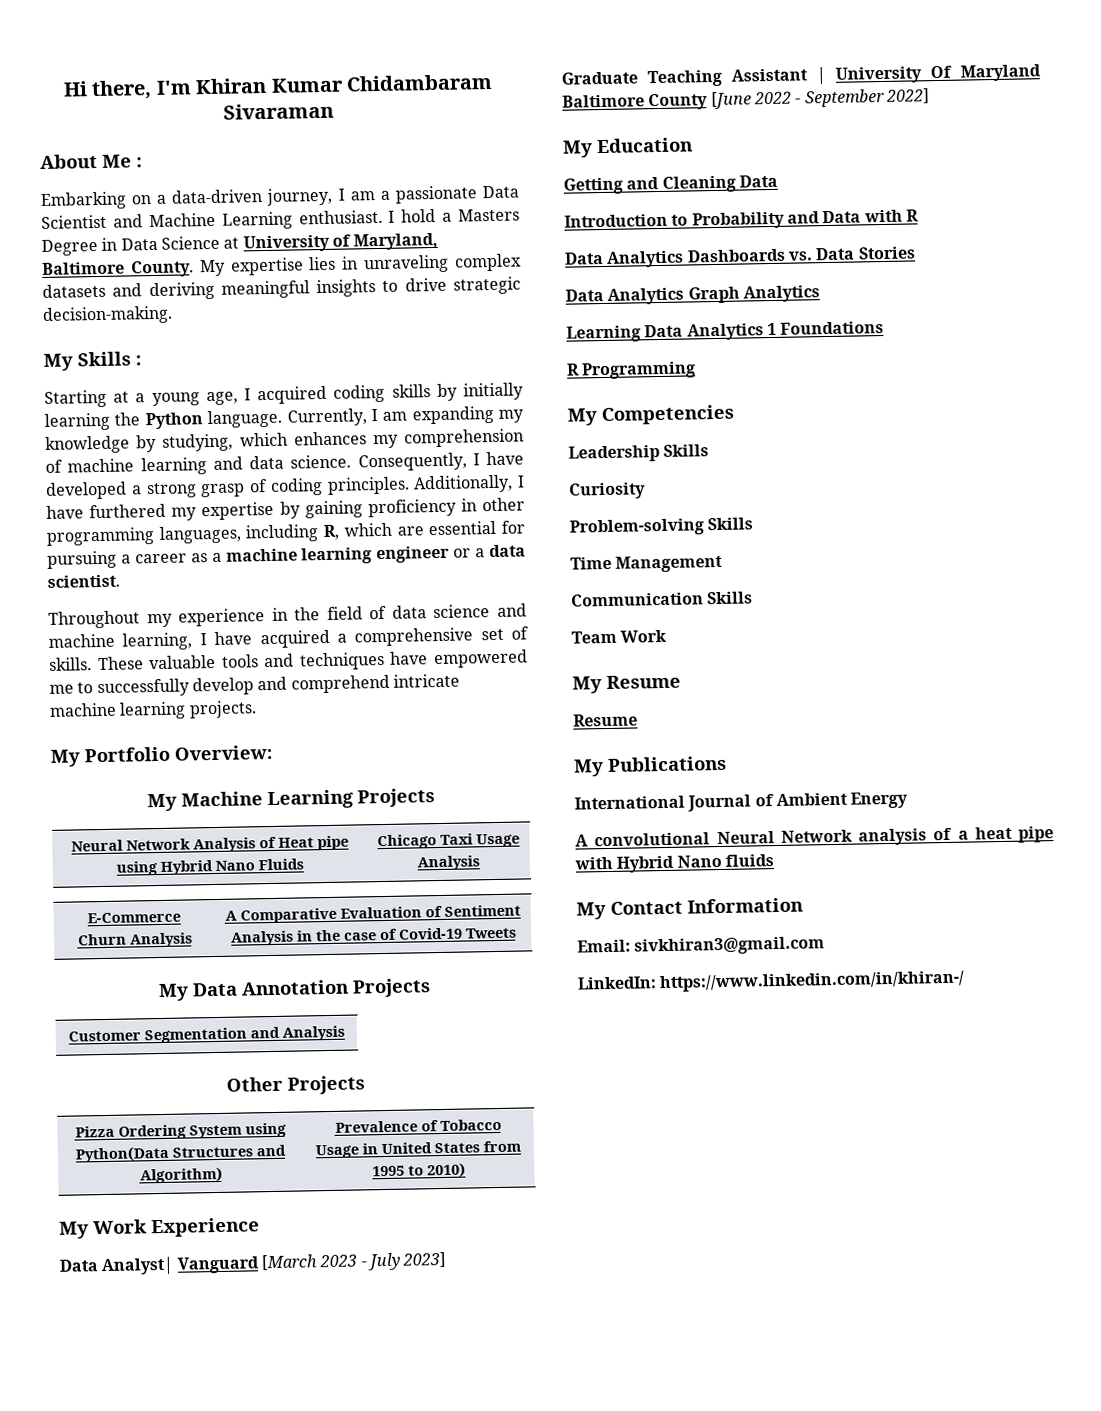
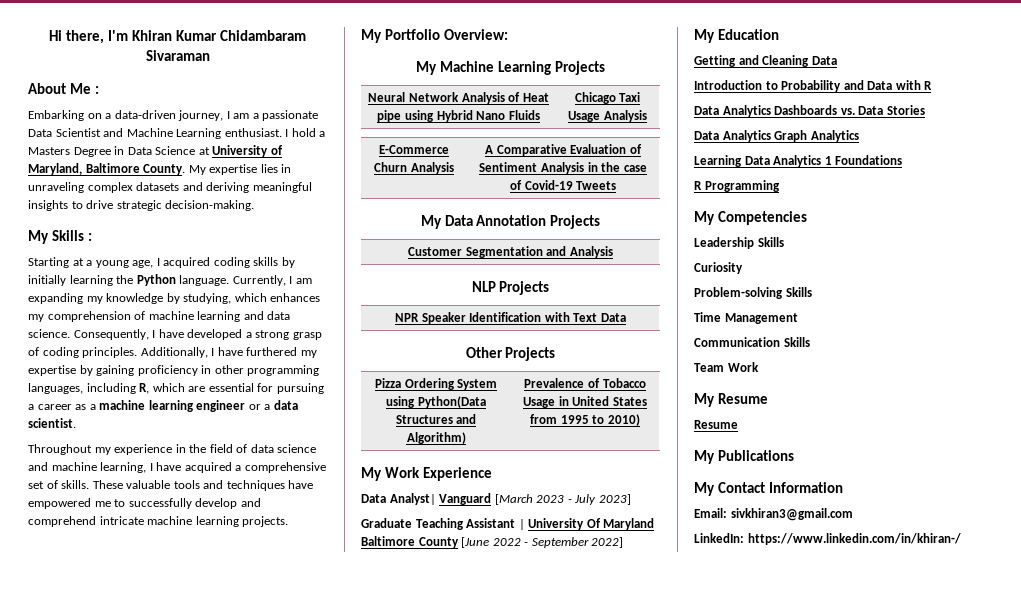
(345, 1033) none -> [471,281,550,295] [395,312,626,324] // NLP Projects // NPR Speaker Identification with Text Data
[574,791,909,812] [575,826,1054,847] [574,854,774,873] // International Journal of Ambient Energy // A convolutional Neural Network analysis of a heat pipe with Hybrid Nano fluids -> (794, 455) none

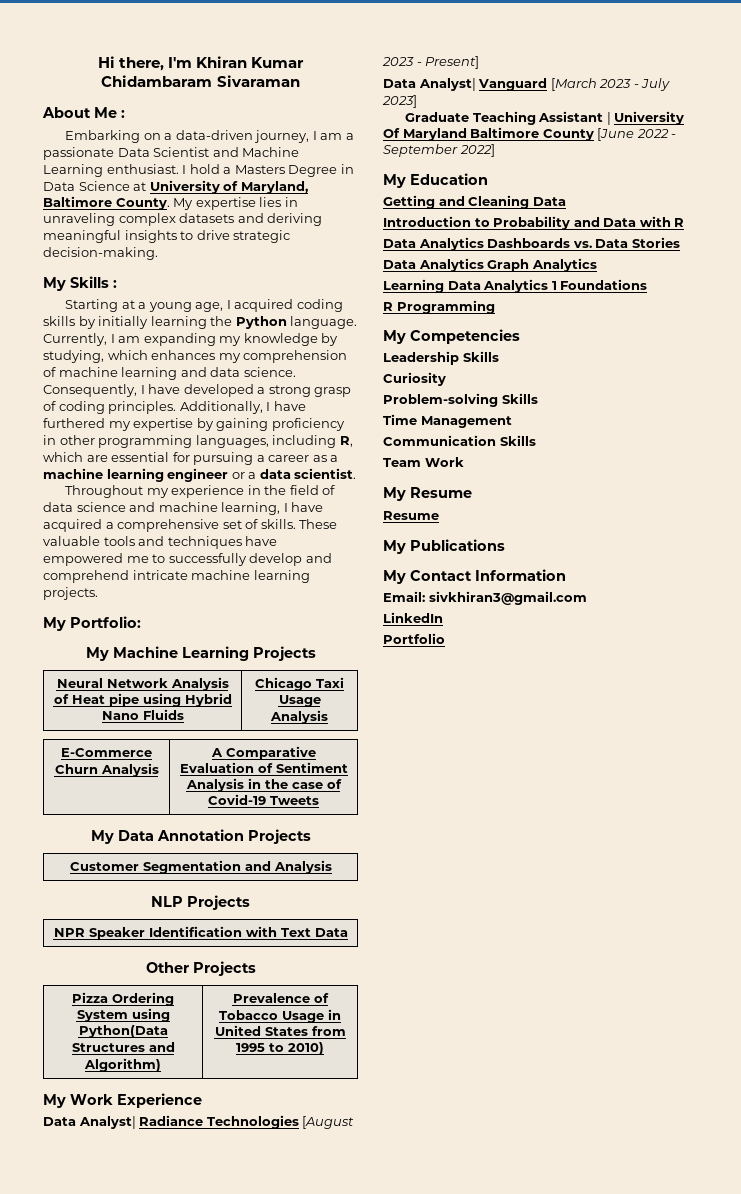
[384,29,508,40] Portfolio Overview: -> [70,616,141,628] Portfolio:
(492, 474) none -> [43,1115,355,1129] [382,56,480,69] // Data Analyst| Radiance Technologies [August 2023 - Present]
[694,533,961,545] LinkedIn: https://www.linkedin.com/in/khiran-/ -> [383,612,443,623] [383,633,445,644] LinkedIn // Portfolio

